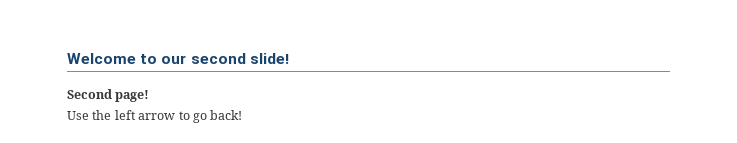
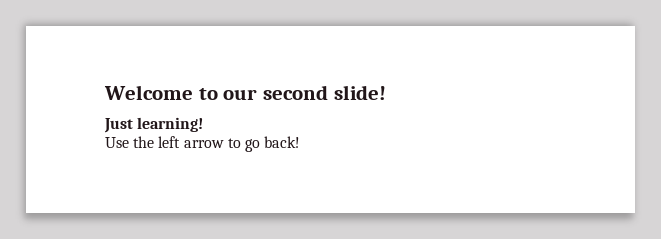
[67,89,150,102] Second page! -> [104,117,204,133] Just learning!

